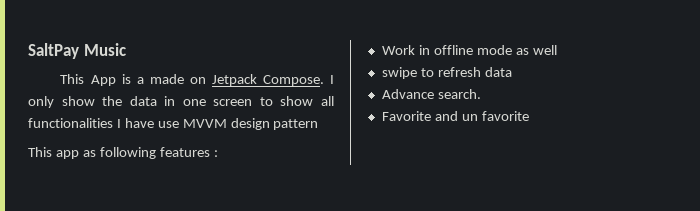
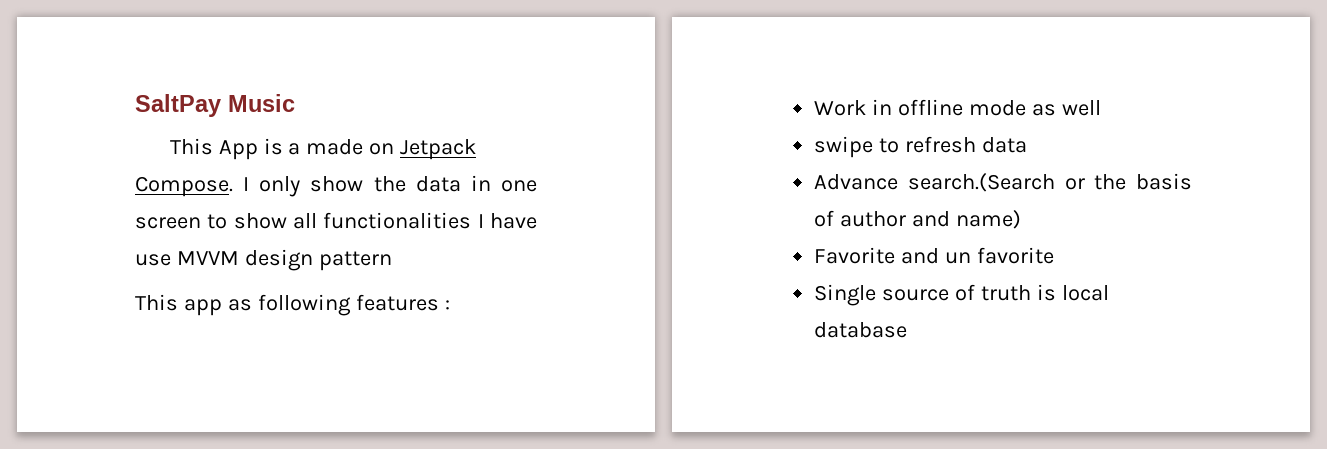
[437,89,481,99] [381,111,529,121] search. // Favorite and un favorite -> [907,173,1192,192] [814,210,1022,229] [814,247,1055,264] [814,284,1109,306] [814,322,908,338] search.(Search or the basis of author and name) // Favorite and un favorite // Single source of truth is local database

